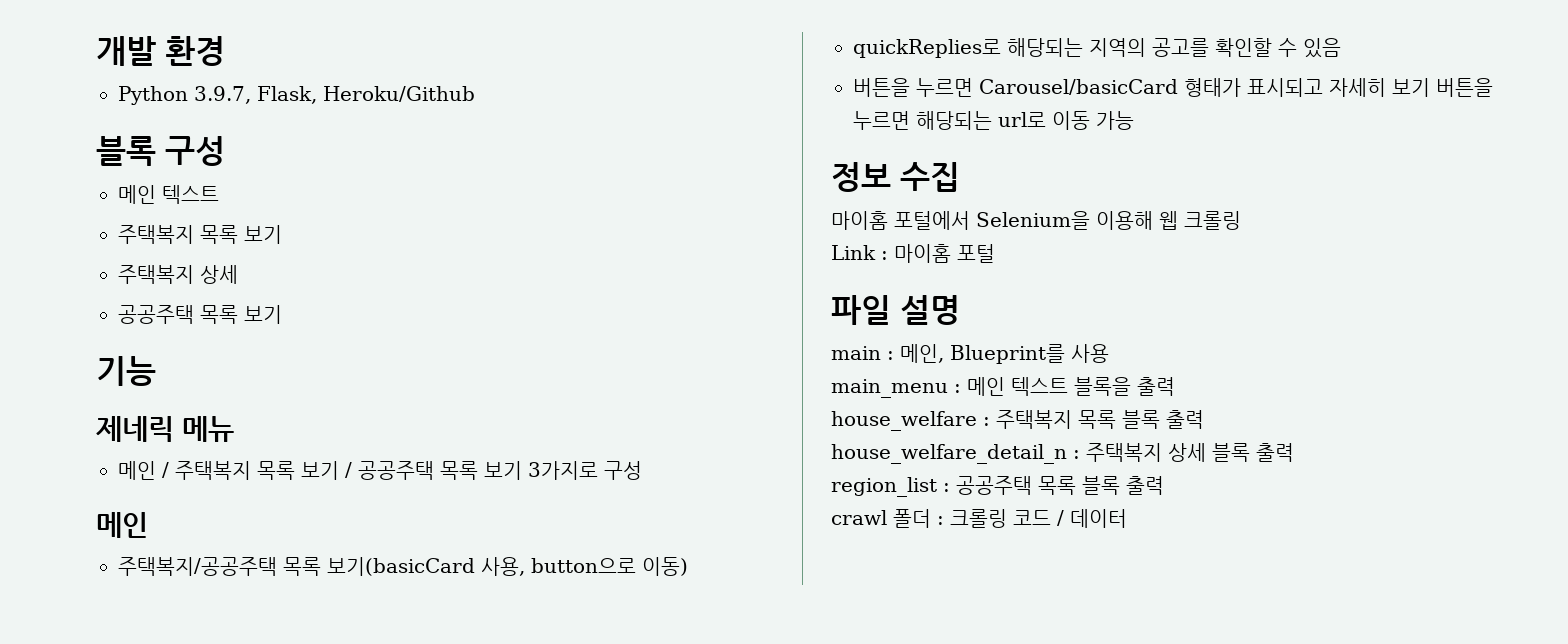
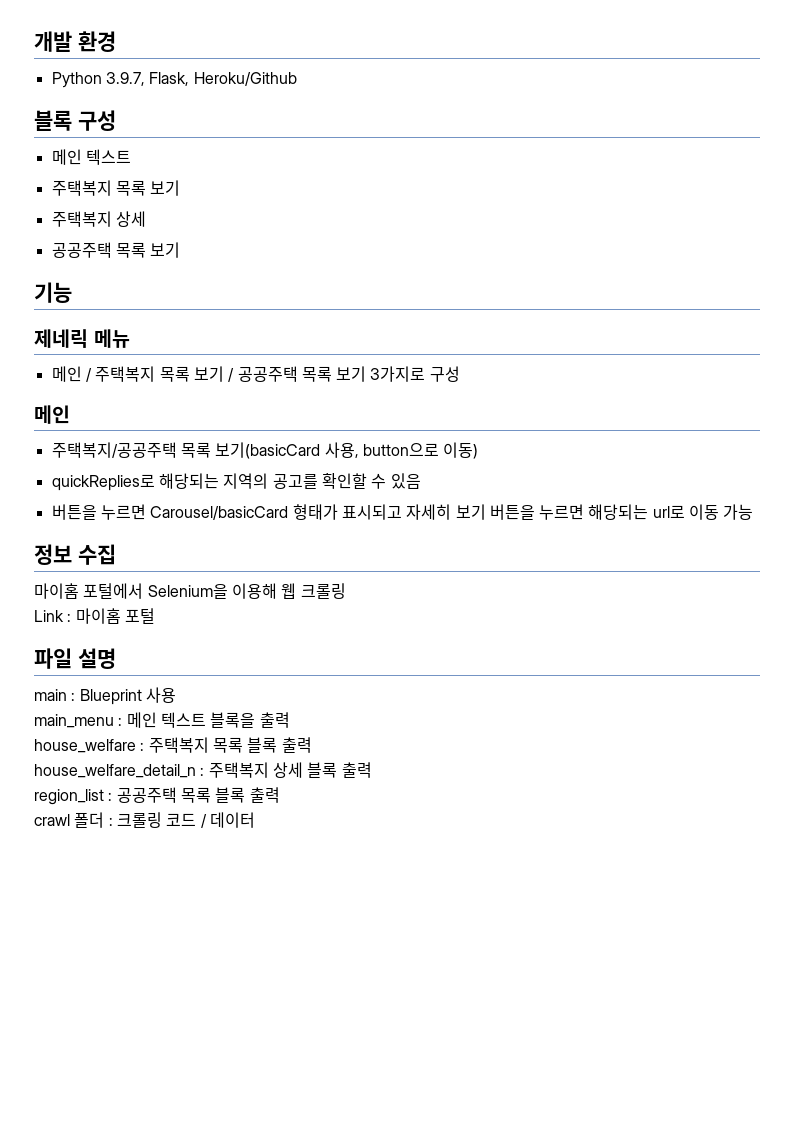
[900,344,1065,364] 메인, Blueprint를 -> [79,689,142,705] Blueprint

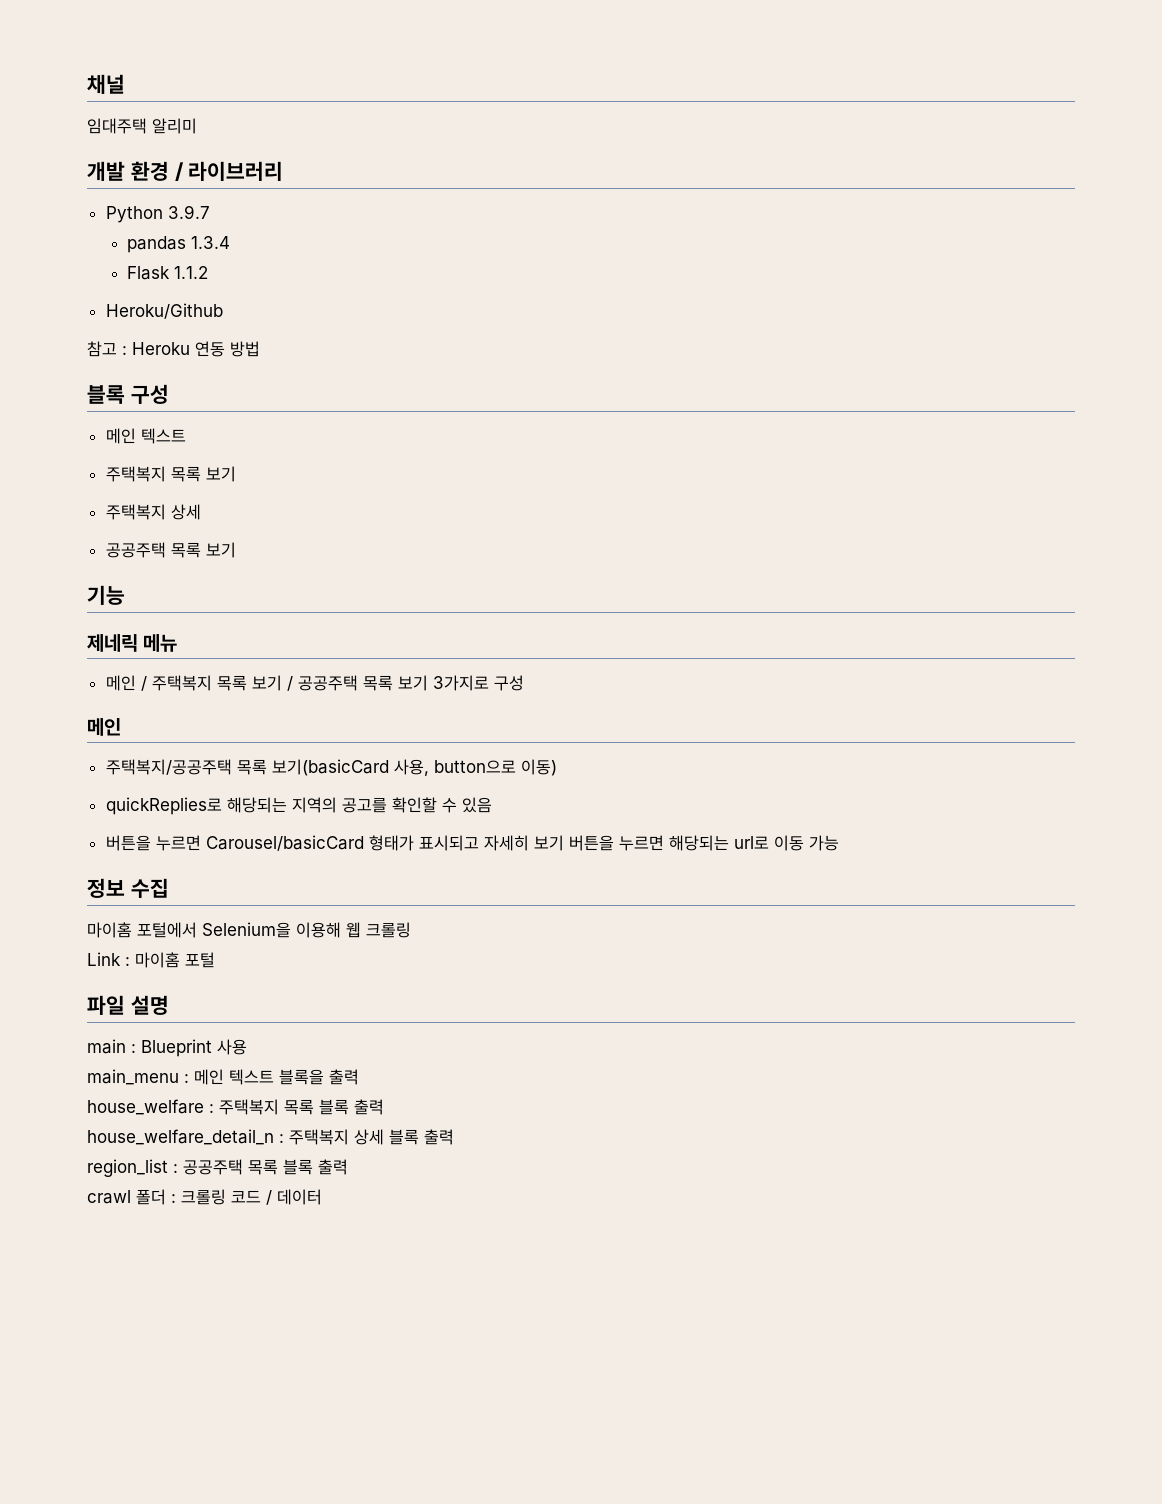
(34, 41) none -> [87,74,125,94] [87,118,197,134] 채널 // 임대주택 알리미 //
(116, 41) none -> [174,161,284,181] / 라이브러리
[105,72,297,86] 3.9.7, Flask, Heroku/Github -> [167,205,210,219] [126,236,230,253] [126,266,208,280] [105,303,223,319] [87,341,260,357] 3.9.7 // pandas 1.3.4 // Flask 1.1.2 // Heroku/Github // 참고 : Heroku 연동 방법

